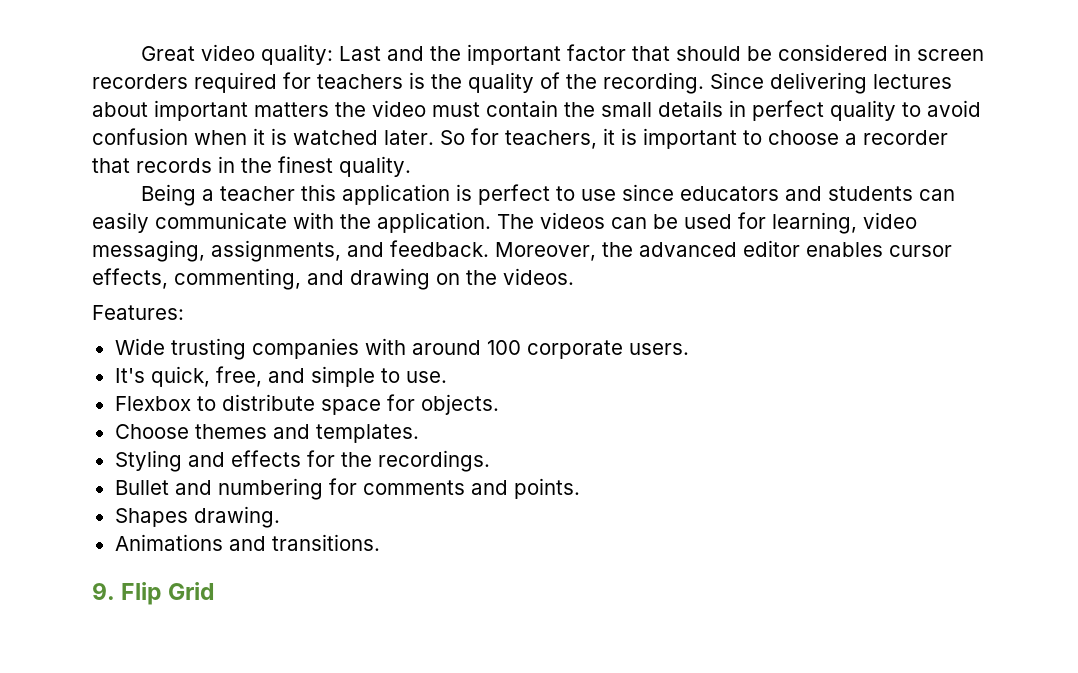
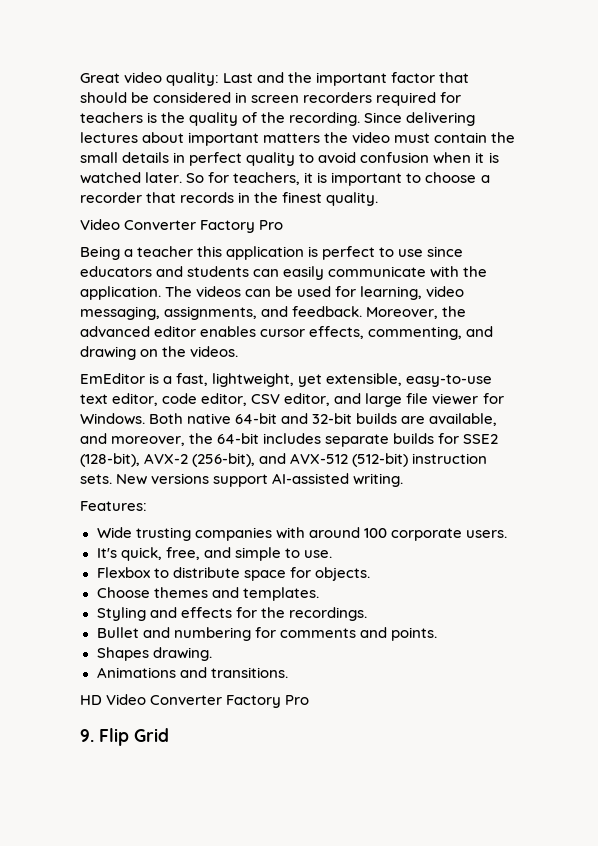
(411, 166) none -> [80,219,284,233] // Video Converter Factory Pro
(574, 276) none -> [80,373,493,387] [80,393,504,407] [80,413,498,426] [80,433,499,447] [80,453,488,467] [80,473,404,487] // EmEditor is a fast, lightweight, yet extensible, easy-to-use text editor, code editor, CSV editor, and large file viewer for Windows. Both native 64-bit and 32-bit builds are available, and moreover, the 64-bit includes separate builds for SSE2 (128-bit), AVX-2 (256-bit), and AVX-512 (512-bit) instruction sets. New versions support AI-assisted writing.
(380, 542) none -> [80,694,310,708] // HD Video Converter Factory Pro

